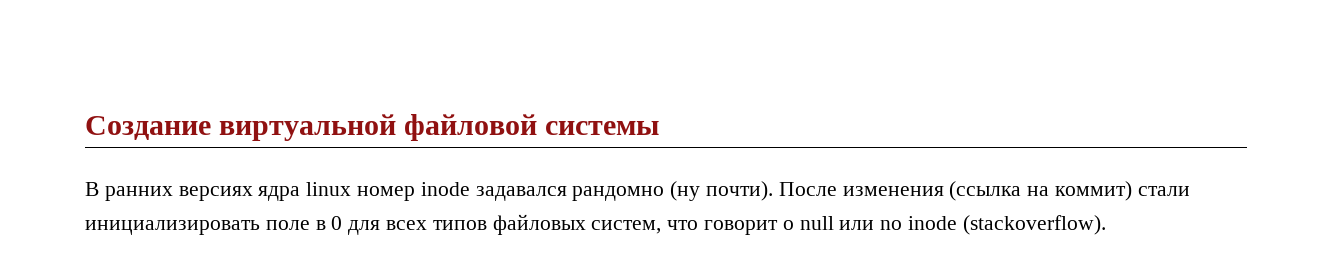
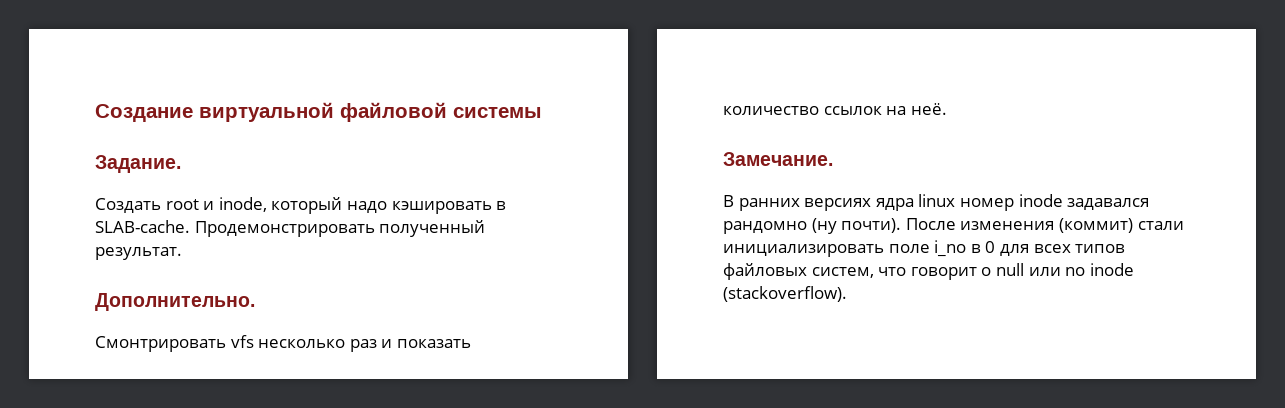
(660, 128) none -> [95,155,181,173] [95,197,507,214] [95,220,486,237] [95,247,182,260] [95,293,255,311] [95,335,471,352] [723,103,947,115] [723,152,833,166] // Задание. // Создать root и inode, который надо кэшировать в SLAB-cache. Продемонстрировать полученный результат. // Дополнительно. // Смонтрировать vfs несколько раз и показать количество ссылок на неё. // Замечание.
[949,181,1133,201] (ссылка на коммит) -> [1058,218,1133,233] (коммит)
(310, 225) none -> [934,240,967,257] i_no

